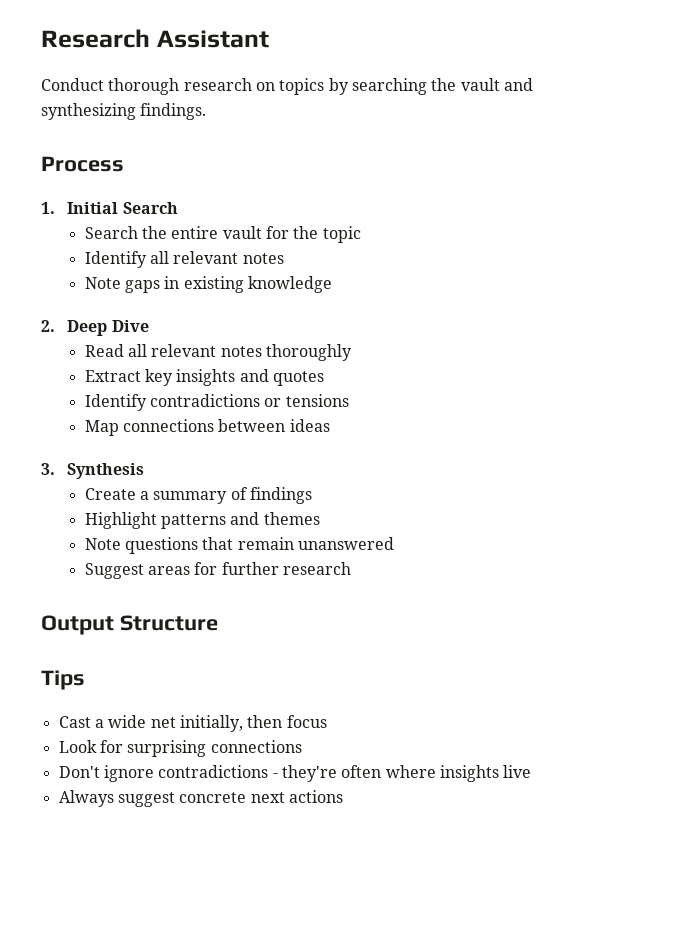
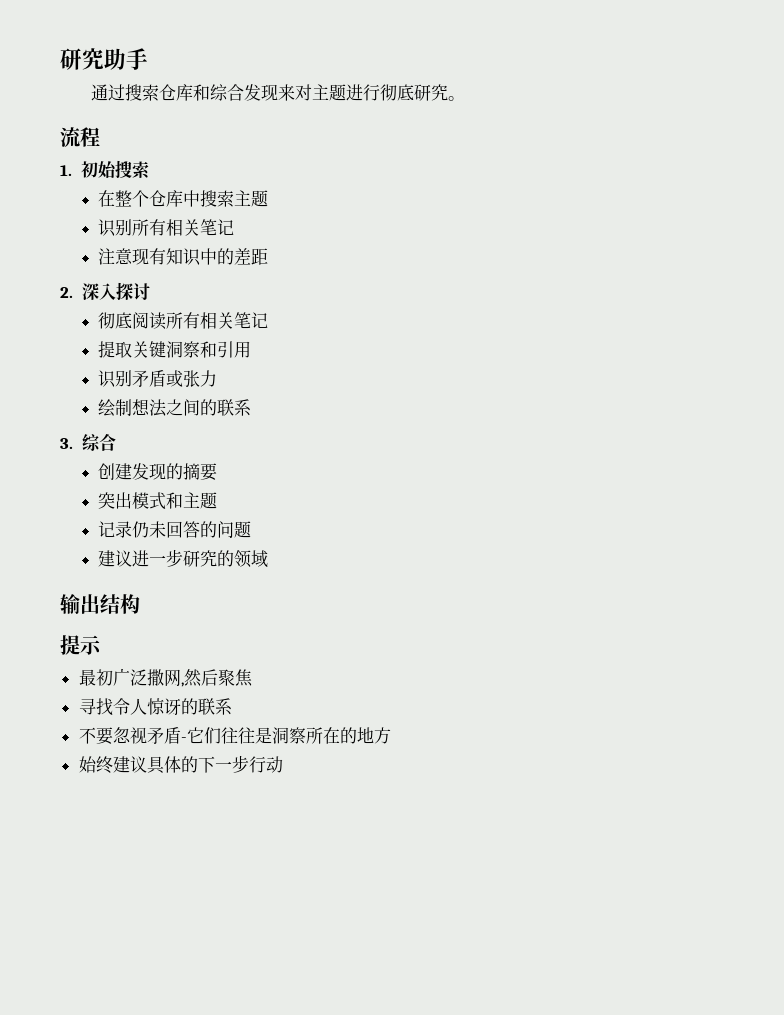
[41,29,269,48] [41,78,533,95] [41,103,207,120] [41,156,124,172] [41,202,178,214] [84,226,361,243] [84,251,284,268] [84,276,333,293] [41,320,149,336] [84,344,353,361] [84,369,325,386] [84,394,349,411] [84,419,330,436] [41,463,145,479] [84,487,313,504] [84,512,320,529] [84,537,395,554] [84,562,352,579] [41,615,218,635] [41,670,85,690] [58,715,327,732] [58,740,302,757] [58,765,532,782] [58,790,343,807] Research Assistant // Conduct thorough research on topics by searching the vault and synthesizing findings. // Process // 1. Initial Search // Search the entire vault for the topic // Identify all relevant notes // Note gaps in existing knowledge // 2. Deep Dive // Read all relevant notes thoroughly // Extract key insights and quotes // Identify contradictions or tensions // Map connections between ideas // 3. Synthesis // Create a summary of findings // Highlight patterns and themes // Note questions that remain unanswered // Suggest areas for further research // Output Structure // Tips // Cast a wide net initially, then focus // Look for surprising connections // Don't ignore contradictions - they're often where insights live // Always suggest concrete next actions -> [60,48,148,70] [91,84,466,101] [60,127,100,147] [60,160,149,179] [98,190,269,207] [98,219,235,237] [98,248,269,266] [60,282,150,300] [98,312,269,330] [98,341,252,358] [98,370,218,388] [98,399,252,417] [60,433,116,451] [98,463,218,481] [98,492,218,510] [98,521,252,538] [98,549,269,568] [60,593,140,614] [60,635,102,655] [78,668,253,687] [78,698,232,716] [78,727,391,745] [78,755,283,774] 研究助手 // 通过搜索仓库和综合发现来对主题进行彻底研究。 // 流程 // 1.初始搜索 // 在整个仓库中搜索主题 // 识别所有相关笔记 // 注意现有知识中的差距 // 2.深入探讨 // 彻底阅读所有相关笔记 // 提取关键洞察和引用 // 识别矛盾或张力 // 绘制想法之间的联系 // 3.综合 // 创建发现的摘要 // 突出模式和主题 // 记录仍未回答的问题 // 建议进一步研究的领域 // 输出结构 // 提示 // 最初广泛撒网,然后聚焦 // 寻找令人惊讶的联系 // 不要忽视矛盾-它们往往是洞察所在的地方 // 始终建议具体的下一步行动

